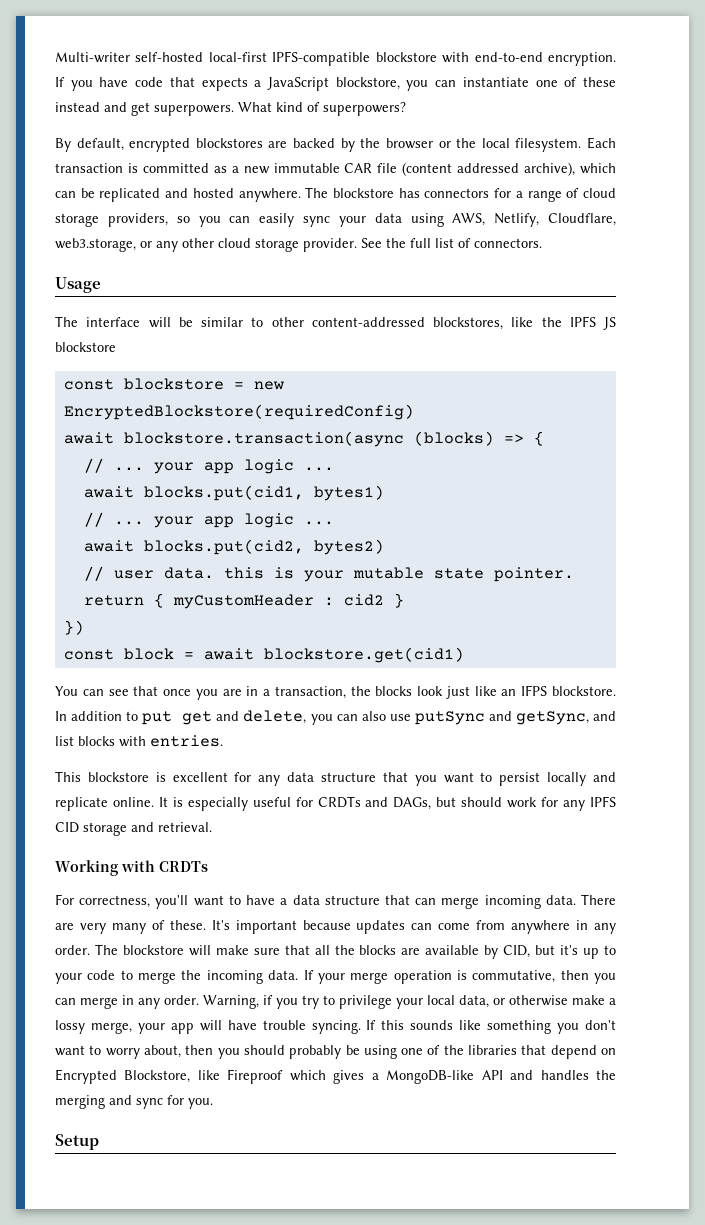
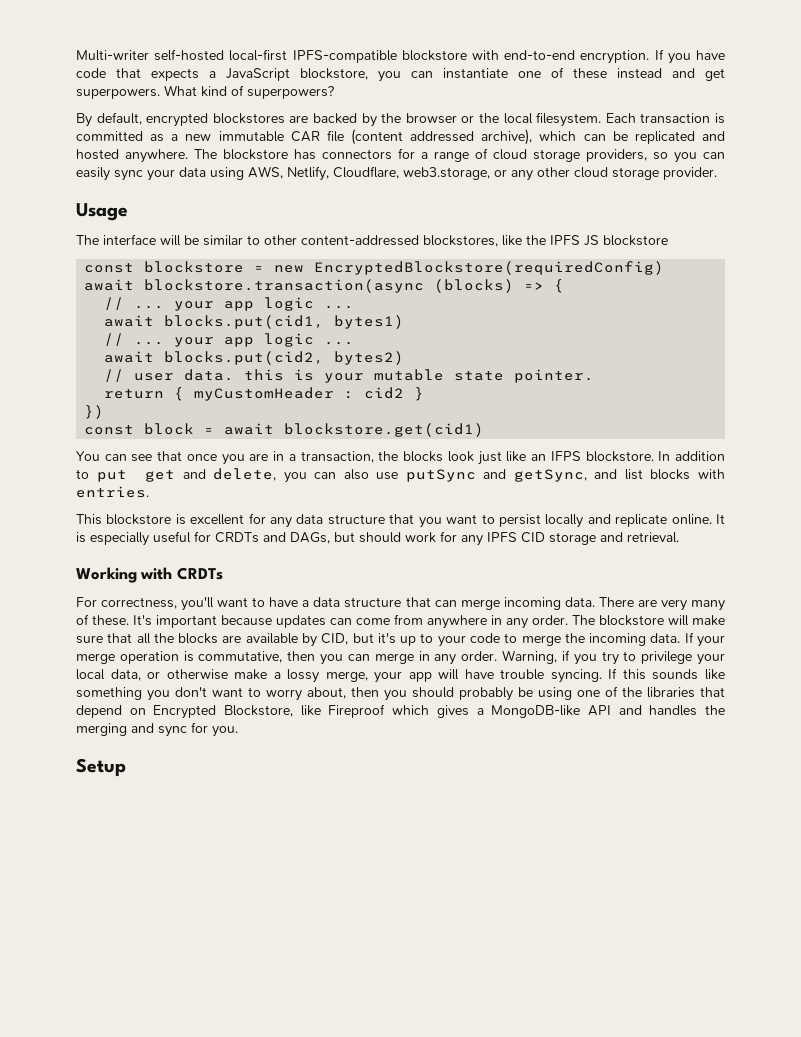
[361,238,542,248] See the full list of connectors. -> (717, 173) none

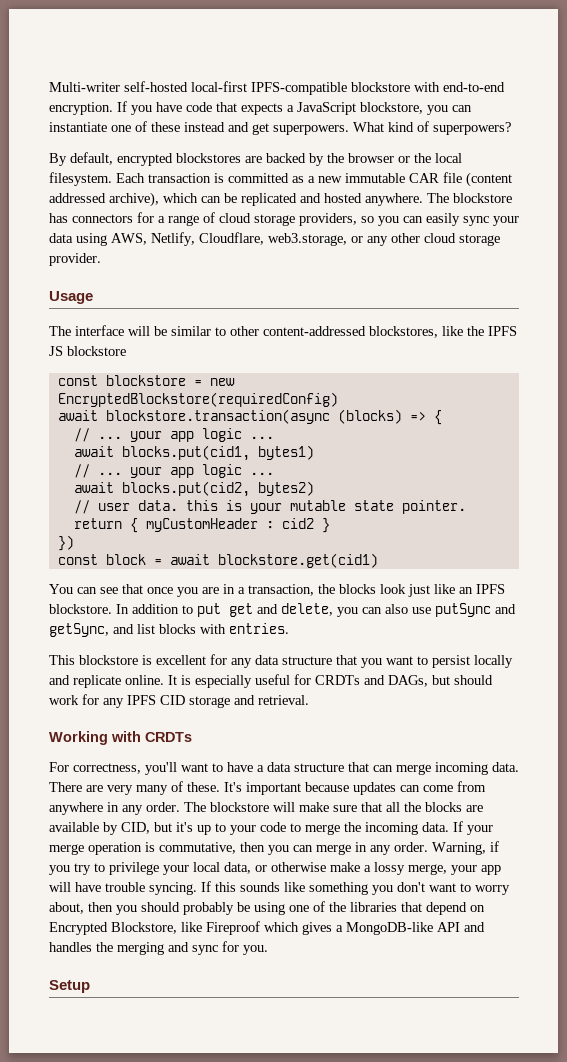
[550,451,581,461] IFPS -> [476,584,505,594] IPFS

